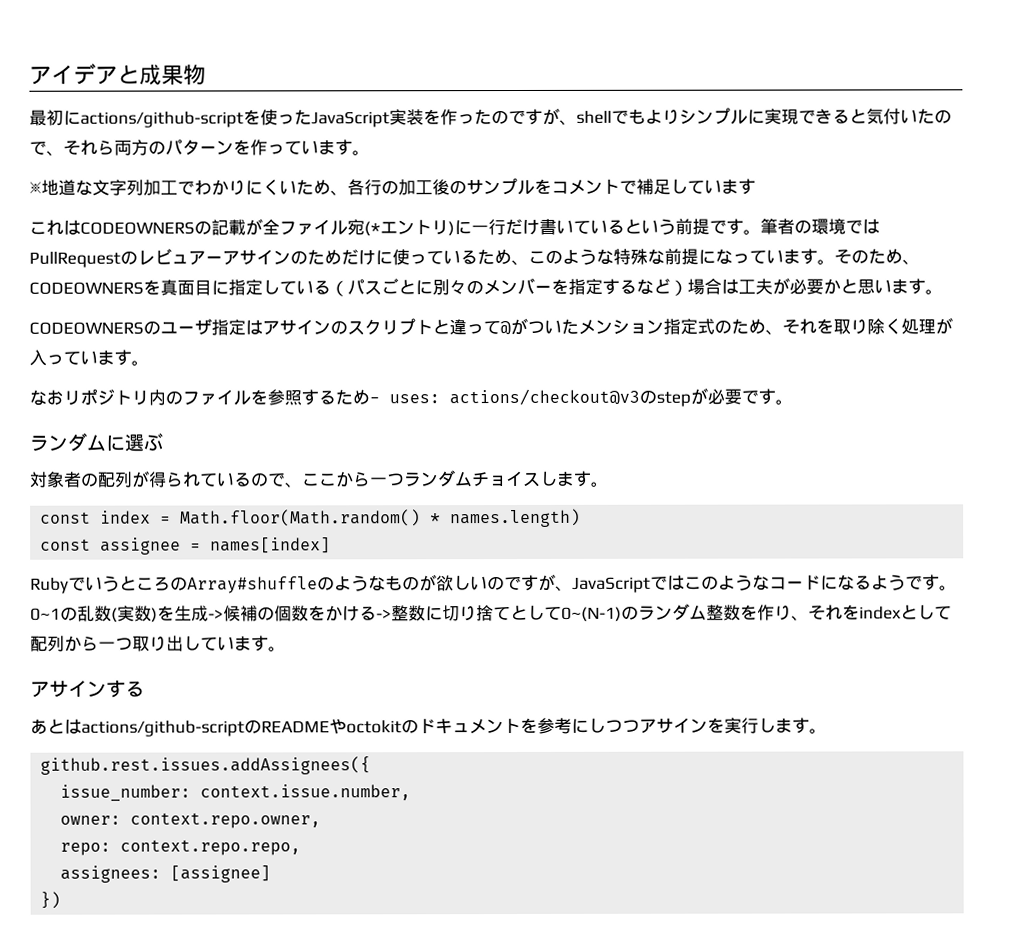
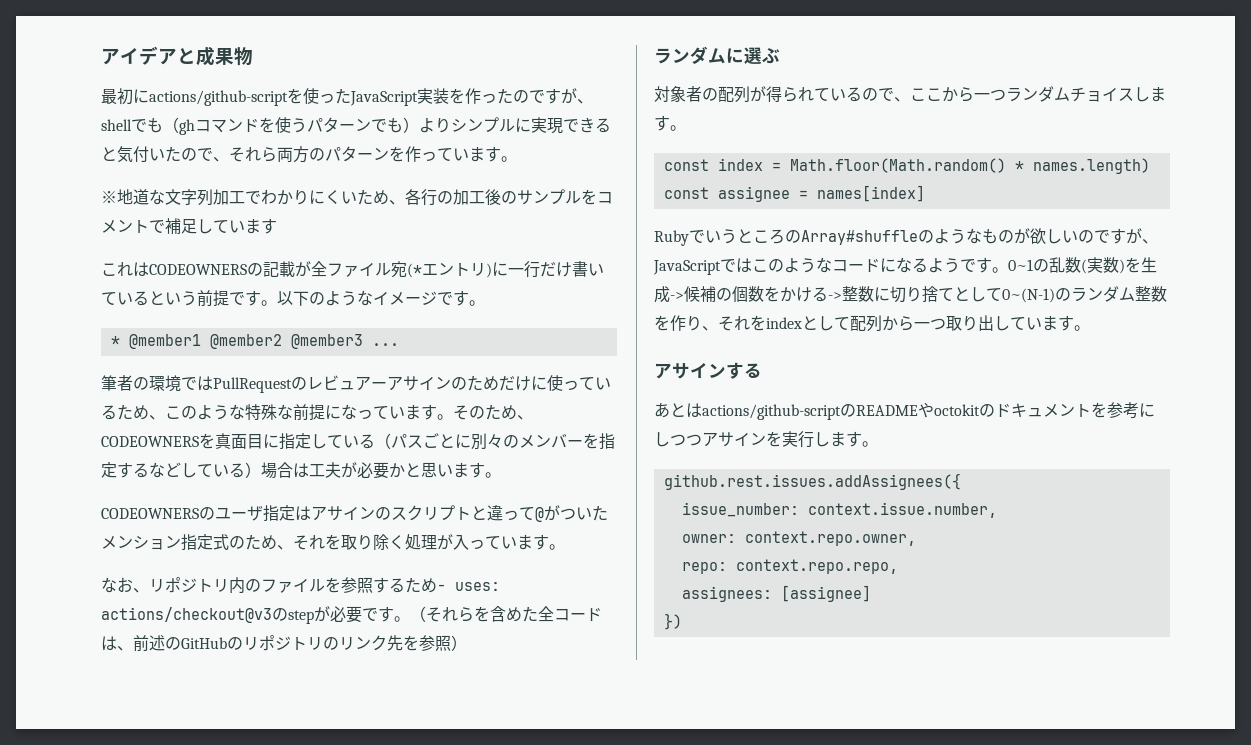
(646, 116) none -> [163,117,419,135] （ghコマンドを使うパターンでも）
(761, 232) none -> [277,290,485,306] [110,334,399,349] 以下のようなイメージです。 // * @member1 @member2 @member3 ... //
(671, 285) none -> [181,463,245,478] している
(64, 397) none -> [133,588,149,593] 、
(793, 402) none -> [410,606,602,622] [101,635,467,652] （それらを含めた全コードは、前述のGitHubのリポジトリのリンク先を参照）

